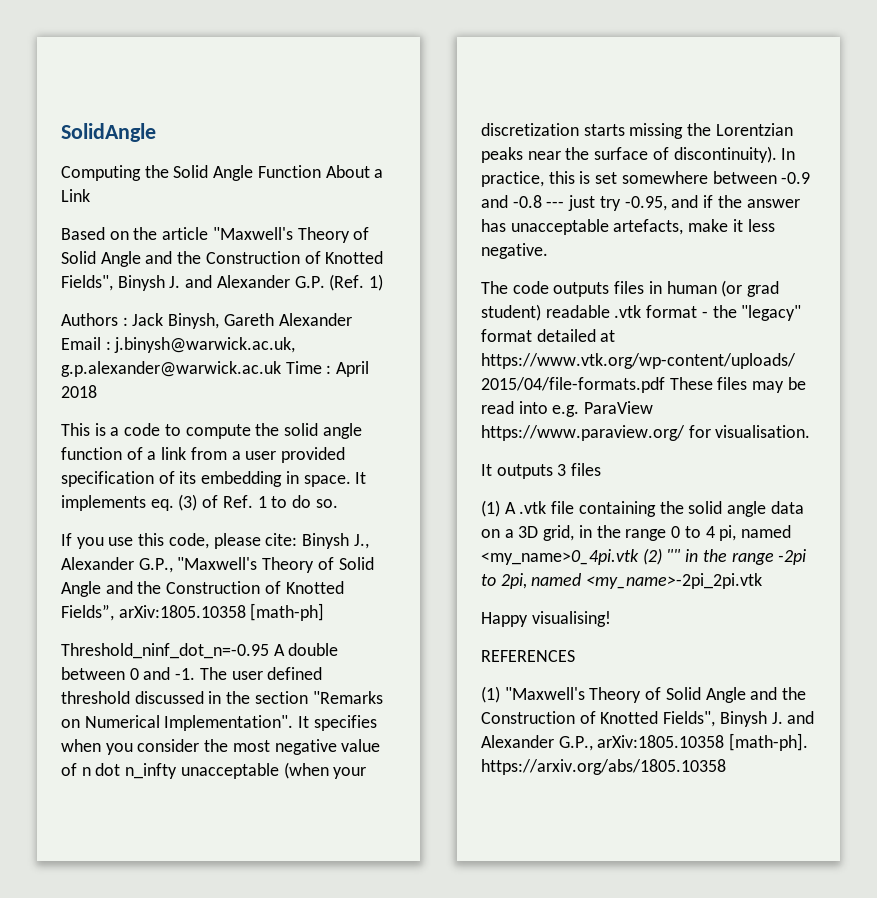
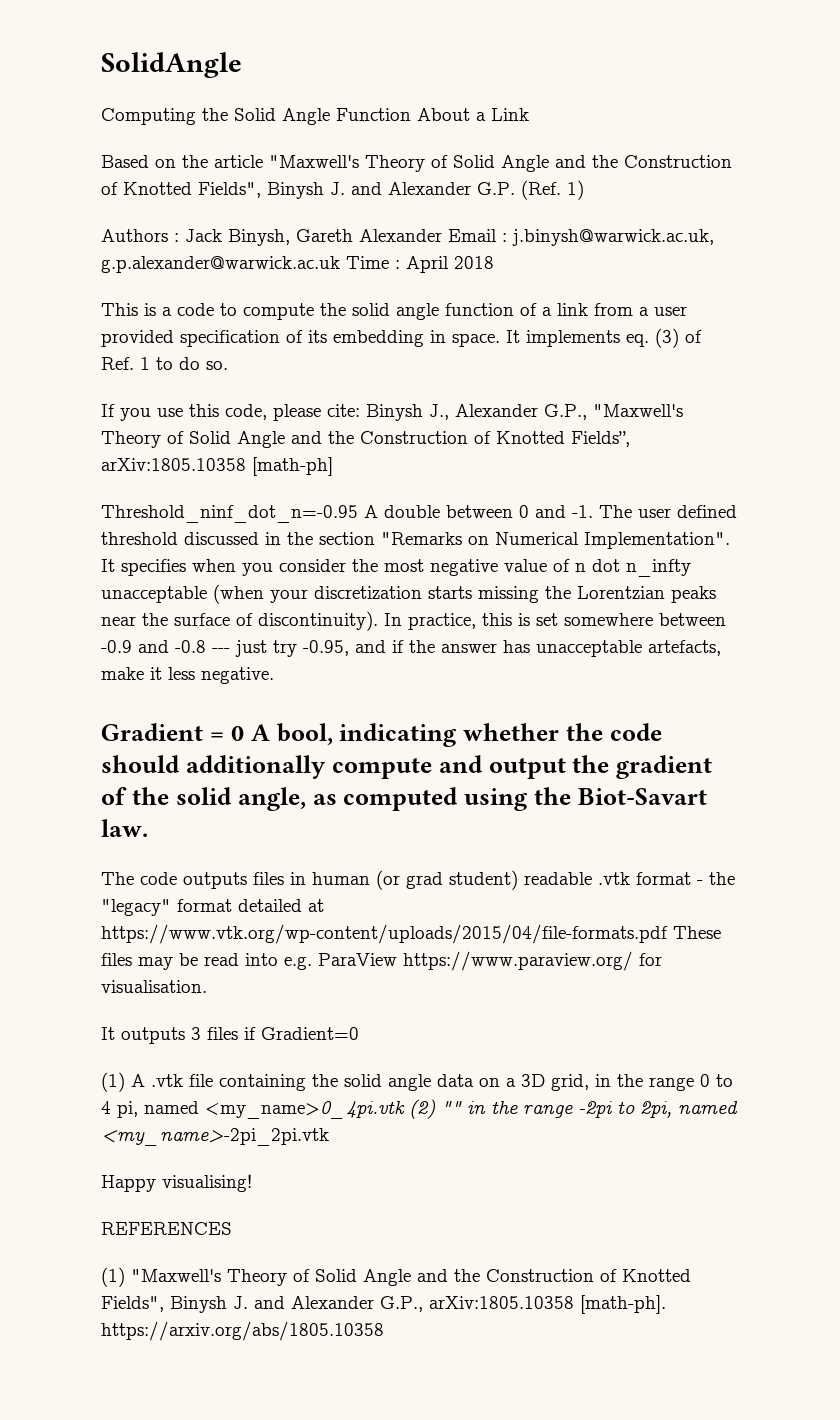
(548, 251) none -> [101,723,663,747] [101,755,713,779] [101,787,708,811] [101,819,148,837] // Gradient = 0 A bool, indicating whether the code should additionally compute and output the gradient of the solid angle, as computed using the Biot-Savart law.
(602, 469) none -> [244,1027,359,1040] if Gradient=0

